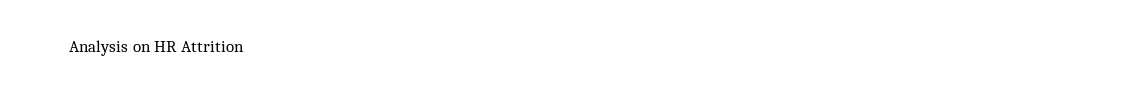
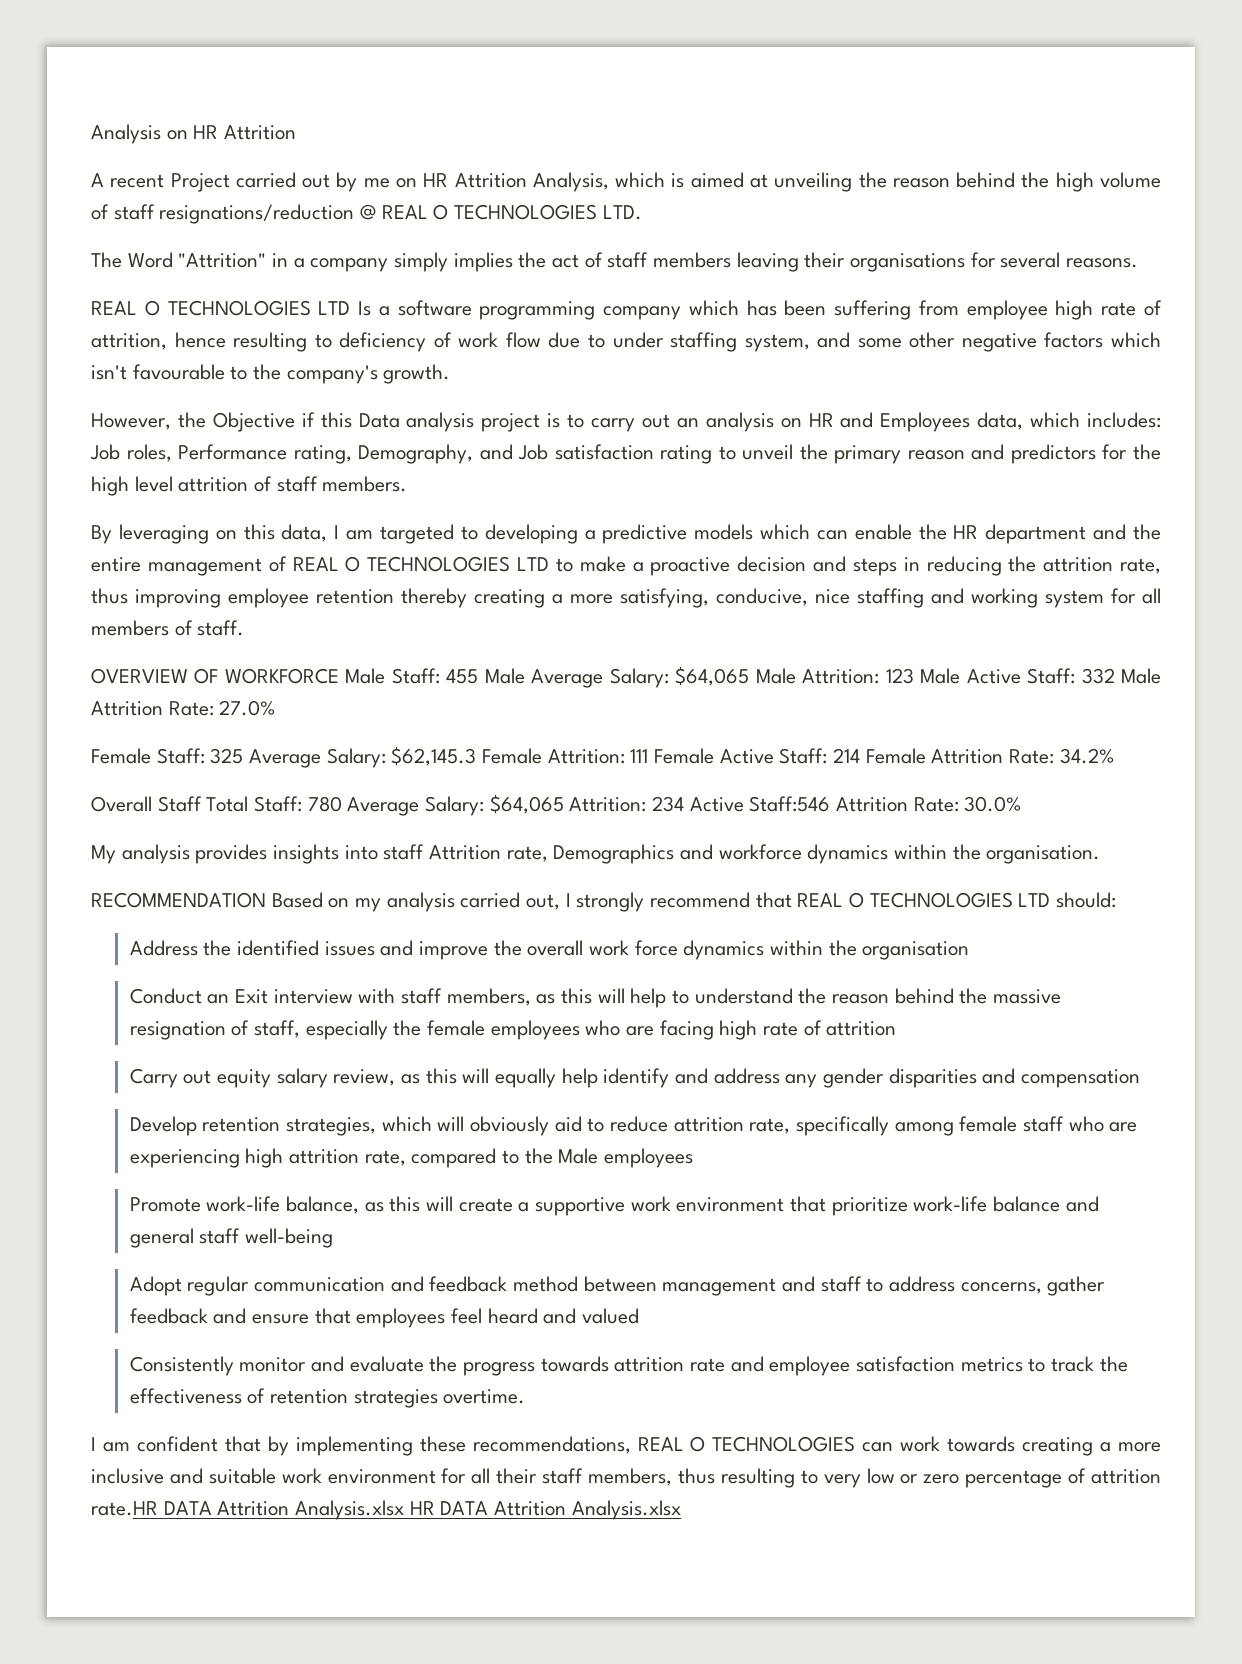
(244, 46) none -> [91,172,1162,192] [91,204,642,224] [91,252,1139,272] [91,300,1162,320] [91,332,1161,352] [91,364,451,384] [91,412,1161,432] [90,444,1161,464] [91,476,408,496] [91,524,1162,544] [91,556,1162,576] [91,588,1161,608] [91,620,245,636] [91,666,1161,688] [91,700,276,716] [91,746,1114,768] [91,794,1022,816] [91,844,1101,864] [91,892,1117,912] [129,940,970,960] [129,988,1061,1008] [129,1020,897,1040] [129,1068,1140,1088] [129,1116,1138,1136] [129,1148,693,1168] [129,1196,1099,1216] [129,1228,333,1248] [129,1276,1106,1296] [129,1308,639,1328] [129,1356,1128,1376] [129,1388,526,1408] [91,1436,1161,1456] [91,1468,1162,1488] [91,1500,681,1520] // A recent Project carried out by me on HR Attrition Analysis, which is aimed at unveiling the reason behind the high volume of staff resignations/reduction @ REAL O TECHNOLOGIES LTD. // The Word "Attrition" in a company simply implies the act of staff members leaving their organisations for several reasons. // REAL O TECHNOLOGIES LTD Is a software programming company which has been suffering from employee high rate of attrition, hence resulting to deficiency of work flow due to under staffing system, and some other negative factors which isn't favourable to the company's growth. // However, the Objective if this Data analysis project is to carry out an analysis on HR and Employees data, which includes: Job roles, Performance rating, Demography, and Job satisfaction rating to unveil the primary reason and predictors for the high level attrition of staff members. // By leveraging on this data, I am targeted to developing a predictive models which can enable the HR department and the entire management of REAL O TECHNOLOGIES LTD to make a proactive decision and steps in reducing the attrition rate, thus improving employee retention thereby creating a more satisfying, conducive, nice staffing and working system for all members of staff. // OVERVIEW OF WORKFORCE Male Staff: 455 Male Average Salary: $64,065 Male Attrition: 123 Male Active Staff: 332 Male Attrition Rate: 27.0% // Female Staff: 325 Average Salary: $62,145.3 Female Attrition: 111 Female Active Staff: 214 Female Attrition Rate: 34.2% // Overall Staff Total Staff: 780 Average Salary: $64,065 Attrition: 234 Active Staff:546 Attrition Rate: 30.0% // My analysis provides insights into staff Attrition rate, Demographics and workforce dynamics within the organisation. // RECOMMENDATION Based on my analysis carried out, I strongly recommend that REAL O TECHNOLOGIES LTD should: // Address the identified issues and improve the overall work force dynamics within the organisation // Conduct an Exit interview with staff members, as this will help to understand the reason behind the massive resignation of staff, especially the female employees who are facing high rate of attrition // Carry out equity salary review, as this will equally help identify and address any gender disparities and compensation // Develop retention strategies, which will obviously aid to reduce attrition rate, specifically among female staff who are experiencing high attrition rate, compared to the Male employees // Promote work-life balance, as this will create a supportive work environment that prioritize work-life balance and general staff well-being // Adopt regular communication and feedback method between management and staff to address concerns, gather feedback and ensure that employees feel heard and valued // Consistently monitor and evaluate the progress towards attrition rate and employee satisfaction metrics to track the effectiveness of retention strategies overtime. // I am confident that by implementing these recommendations, REAL O TECHNOLOGIES can work towards creating a more inclusive and suitable work environment for all their staff members, thus resulting to very low or zero percentage of attrition rate.HR DATA Attrition Analysis.xlsx HR DATA Attrition Analysis.xlsx

